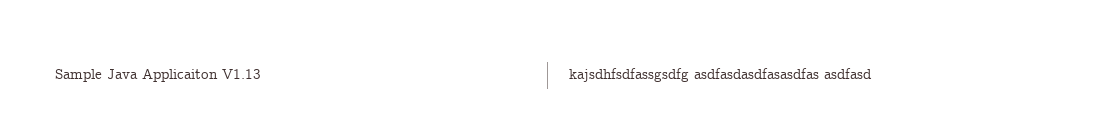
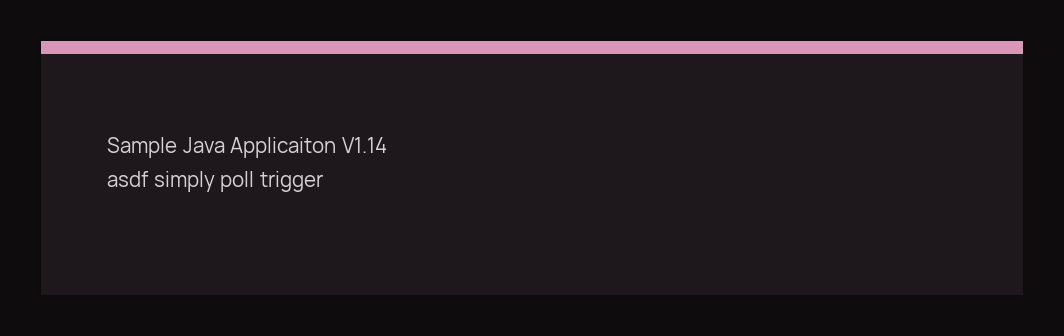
[222,69,261,79] [569,68,872,82] V1.13 // kajsdhfsdfassgsdfg asdfasdasdfasasdfas asdfasd -> [341,137,387,153] [107,171,323,192] V1.14 // asdf simply poll trigger

